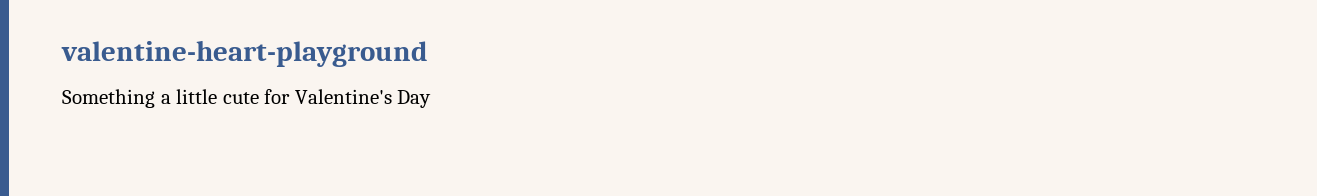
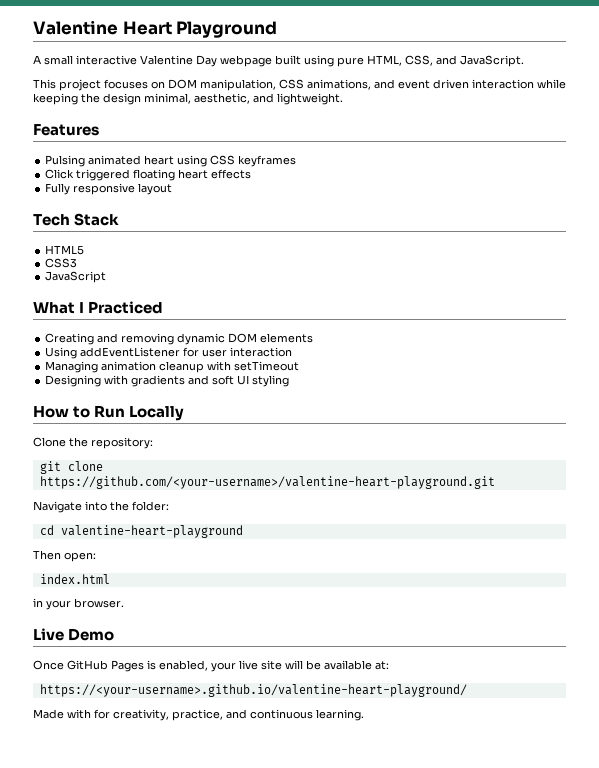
[61,40,428,67] [62,89,432,108] valentine-heart-playground // Something a little cute for Valentine's Day -> [33,20,278,38] [33,55,524,67] [33,79,566,91] [33,93,343,105] [33,124,99,136] [45,155,297,167] [45,169,252,181] [45,183,173,195] [33,213,120,226] [45,245,85,255] [45,258,78,268] [45,271,107,283] [33,301,164,314] [45,333,314,345] [45,347,293,359] [45,361,300,373] [45,375,290,387] [33,405,185,421] [33,437,153,449] [39,461,103,474] [39,476,495,489] [33,501,169,513] [39,525,243,538] [33,550,96,562] [39,574,110,584] [33,598,124,610] [33,628,115,641] [33,660,389,672] [39,684,467,697] [33,709,364,721] Valentine Heart Playground // A small interactive Valentine Day webpage built using pure HTML, CSS, and JavaScript. // This project focuses on DOM manipulation, CSS animations, and event driven interaction while keeping the design minimal, aesthetic, and lightweight. // Features // Pulsing animated heart using CSS keyframes // Click triggered floating heart effects // Fully responsive layout // Tech Stack // HTML5 // CSS3 // JavaScript // What I Practiced // Creating and removing dynamic DOM elements // Using addEventListener for user interaction // Managing animation cleanup with setTimeout // Designing with gradients and soft UI styling // How to Run Locally // Clone the repository: // git clone https://github.com/<your-username>/valentine-heart-playground.git // Navigate into the folder: // cd valentine-heart-playground // Then open: // index.html // in your browser. // Live Demo // Once GitHub Pages is enabled, your live site will be available at: // https://<your-username>.github.io/valentine-heart-playground/ // Made with for creativity, practice, and continuous learning.

